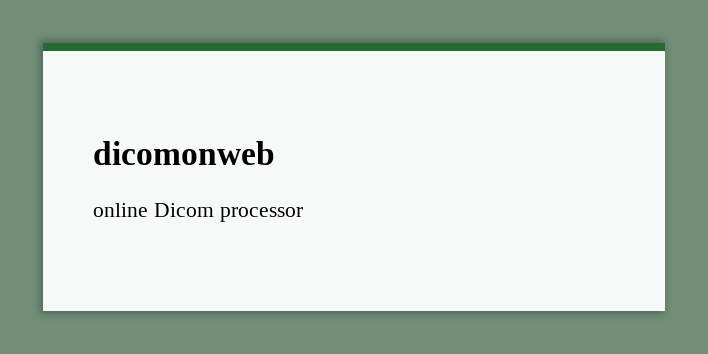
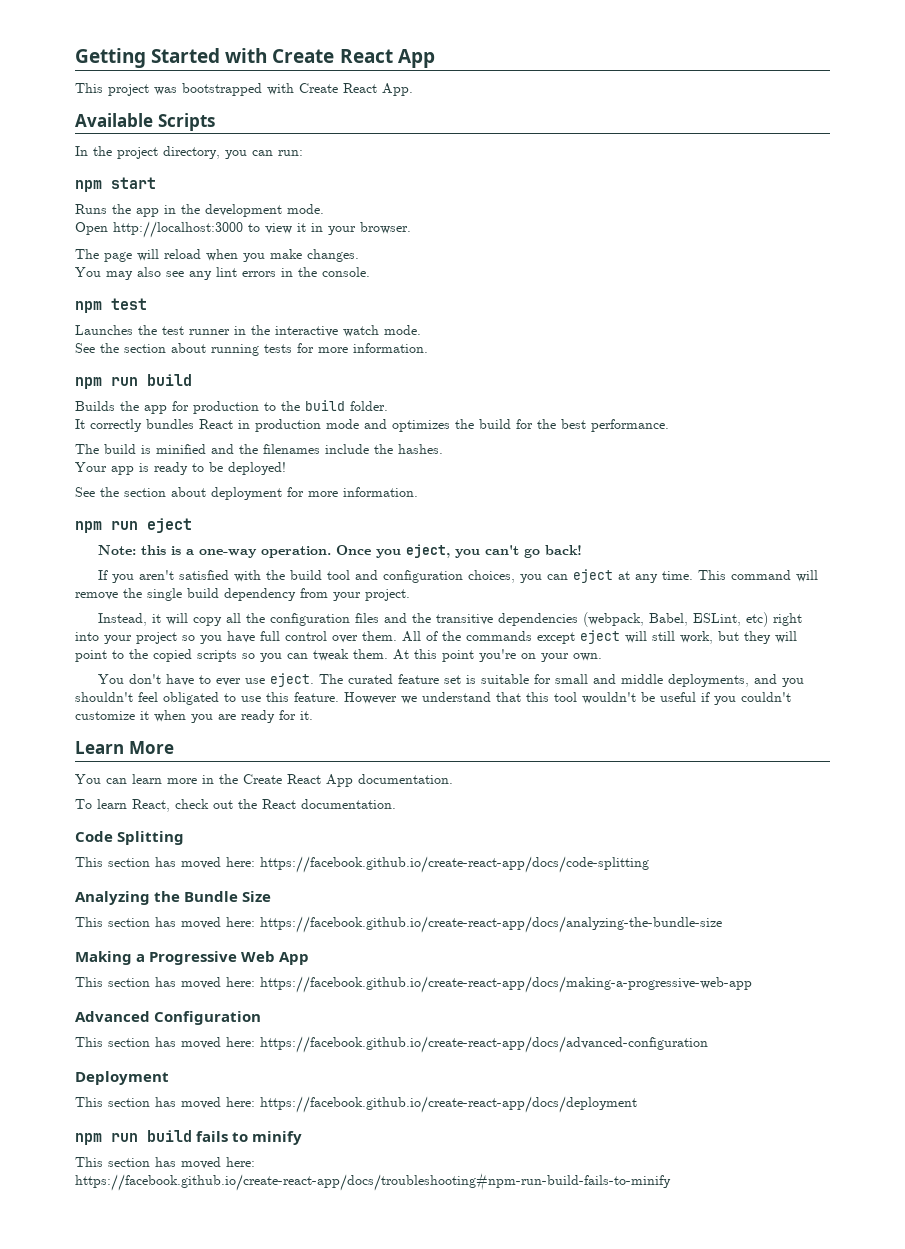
[93,141,275,165] [93,203,303,222] dicomonweb // online Dicom processor -> [75,48,435,68] [75,83,413,96] [75,113,215,131] [75,146,303,159] [75,177,156,192] [75,204,324,217] [75,221,411,238] [75,249,359,262] [75,267,370,280] [75,298,147,313] [75,325,421,337] [75,343,428,356] [75,374,192,389] [75,400,388,414] [75,419,669,432] [75,444,443,454] [75,462,286,475] [75,487,418,500] [75,518,192,533] [97,544,582,558] [97,569,818,583] [75,588,410,601] [97,612,802,627] [75,630,797,644] [75,649,602,662] [97,673,804,687] [75,692,791,705] [75,710,313,723] [75,741,174,754] [75,774,453,787] [75,799,396,812] [75,831,185,845] [75,856,649,873] [75,891,272,905] [75,916,722,933] [75,951,310,965] [75,976,752,993] [75,1011,262,1025] [75,1036,708,1053] [75,1071,169,1085] [75,1096,637,1113] [75,1130,303,1145] [75,1157,255,1169] [75,1173,671,1191] Getting Started with Create React App // This project was bootstrapped with Create React App. // Available Scripts // In the project directory, you can run: // npm start // Runs the app in the development mode. // Open http://localhost:3000 to view it in your browser. // The page will reload when you make changes. // You may also see any lint errors in the console. // npm test // Launches the test runner in the interactive watch mode. // See the section about running tests for more information. // npm run build // Builds the app for production to the build folder. // It correctly bundles React in production mode and optimizes the build for the best performance. // The build is minified and the filenames include the hashes. // Your app is ready to be deployed! // See the section about deployment for more information. // npm run eject // Note: this is a one-way operation. Once you eject, you can't go back! // If you aren't satisfied with the build tool and configuration choices, you can eject at any time. This command will remove the single build dependency from your project. // Instead, it will copy all the configuration files and the transitive dependencies (webpack, Babel, ESLint, etc) right into your project so you have full control over them. All of the commands except eject will still work, but they will point to the copied scripts so you can tweak them. At this point you're on your own. // You don't have to ever use eject. The curated feature set is suitable for small and middle deployments, and you shouldn't feel obligated to use this feature. However we understand that this tool wouldn't be useful if you couldn't customize it when you are ready for it. // Learn More // You can learn more in the Create React App documentation. // To learn React, check out the React documentation. // Code Splitting // This section has moved here: https://facebook.github.io/create-react-app/docs/code-splitting // Analyzing the Bundle Size // This section has moved here: https://facebook.github.io/create-react-app/docs/analyzing-the-bundle-size // Making a Progressive Web App // This section has moved here: https://facebook.github.io/create-react-app/docs/making-a-progressive-web-app // Advanced Configuration // This section has moved here: https://facebook.github.io/create-react-app/docs/advanced-configuration // Deployment // This section has moved here: https://facebook.github.io/create-react-app/docs/deployment // npm run build fails to minify // This section has moved here: https://facebook.github.io/create-react-app/docs/troubleshooting#npm-run-build-fails-to-minify

